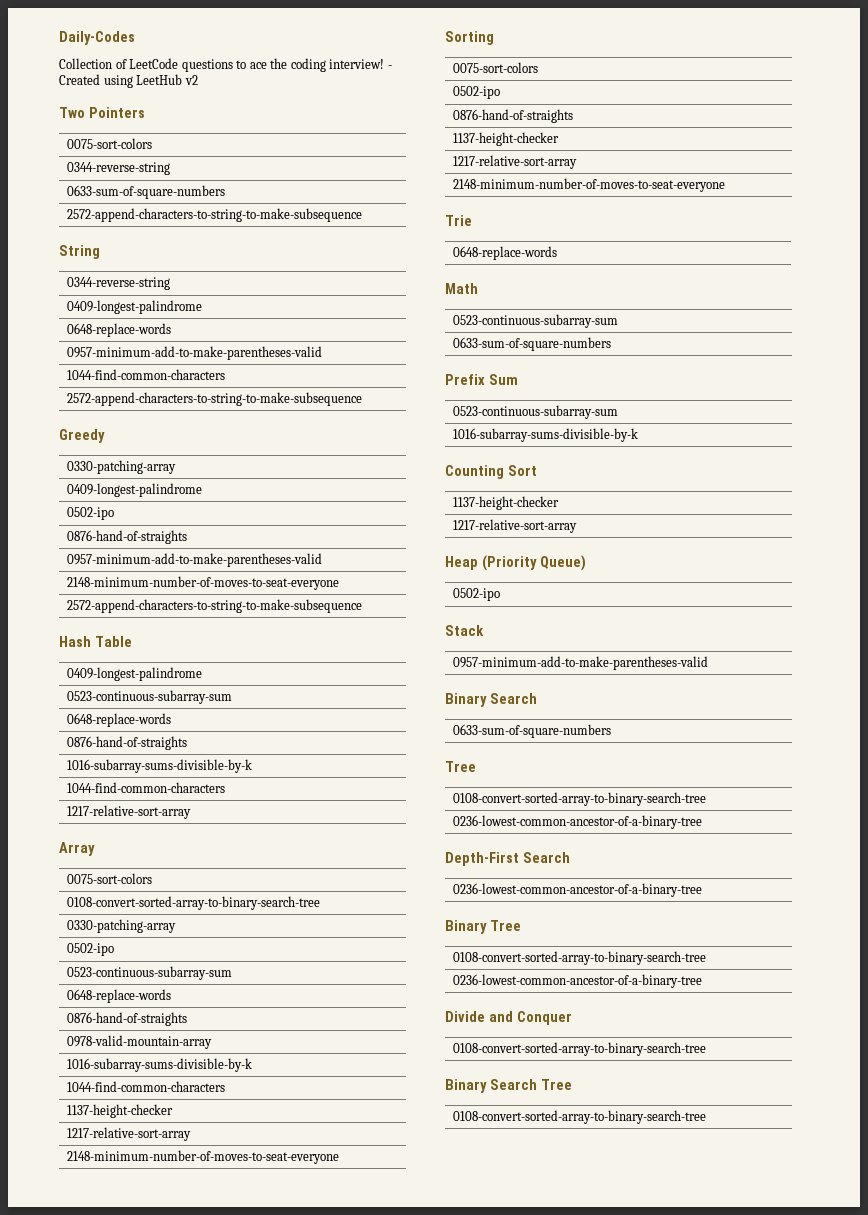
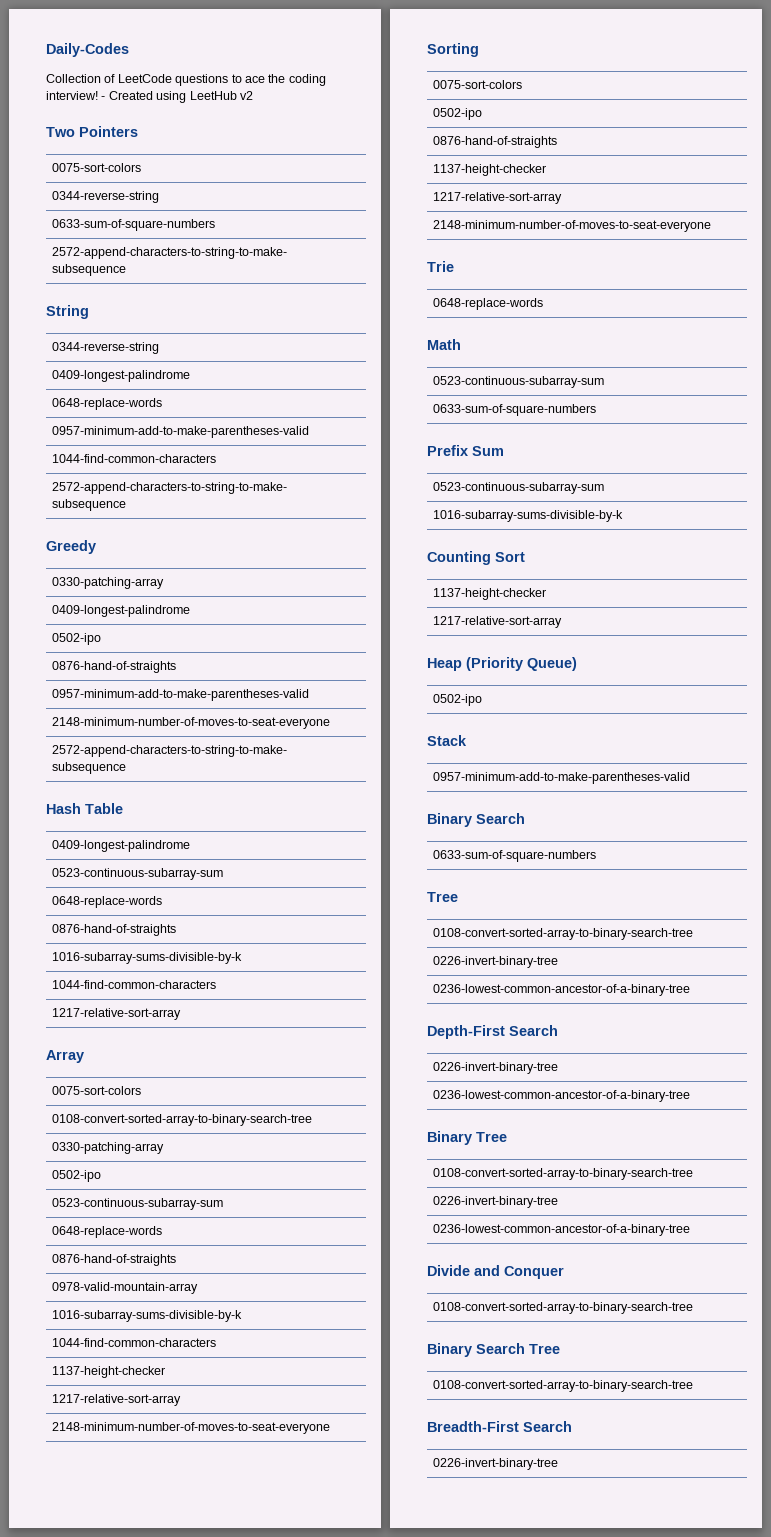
(706, 799) none -> [433,956,559,968] // 0226-invert-binary-tree
(570, 857) none -> [433,1062,559,1074] // 0226-invert-binary-tree
(706, 958) none -> [433,1196,559,1208] // 0226-invert-binary-tree
(706, 1117) none -> [427,1421,572,1432] [433,1458,559,1470] // Breadth-First Search // 0226-invert-binary-tree

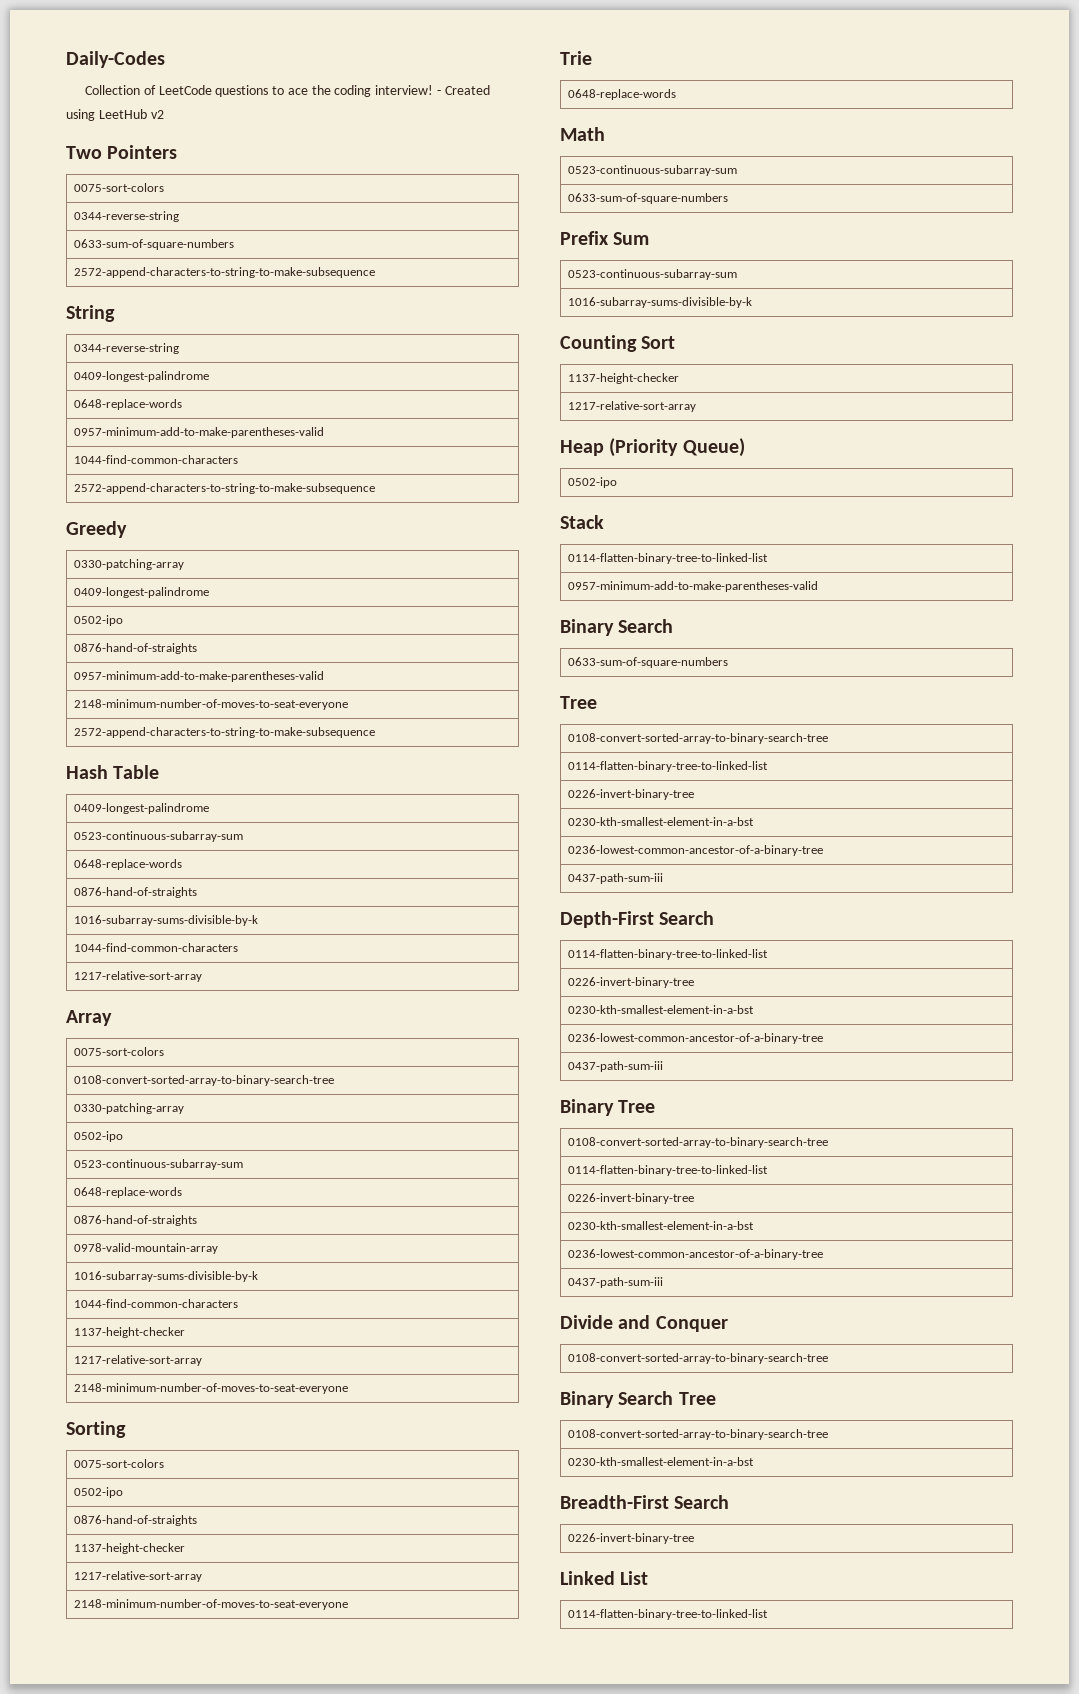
(467, 740) none -> [568,553,769,564] // 0114-flatten-binary-tree-to-linked-list
[433,956,559,968] [433,984,691,996] // 0226-invert-binary-tree // 0236-lowest-common-ancestor-of-a-binary-tree -> [568,761,769,772] [568,789,695,800] [568,817,755,826] [568,845,824,856] [568,873,664,884] // 0114-flatten-binary-tree-to-linked-list // 0226-invert-binary-tree // 0230-kth-smallest-element-in-a-bst // 0236-lowest-common-ancestor-of-a-binary-tree // 0437-path-sum-iii
[433,1062,559,1074] [433,1090,691,1102] // 0226-invert-binary-tree // 0236-lowest-common-ancestor-of-a-binary-tree -> [568,949,769,960] [568,977,695,988] [568,1005,755,1014] [568,1033,824,1044] [568,1061,664,1072] // 0114-flatten-binary-tree-to-linked-list // 0226-invert-binary-tree // 0230-kth-smallest-element-in-a-bst // 0236-lowest-common-ancestor-of-a-binary-tree // 0437-path-sum-iii
[433,1196,559,1208] [433,1224,691,1236] // 0226-invert-binary-tree // 0236-lowest-common-ancestor-of-a-binary-tree -> [568,1165,769,1176] [568,1193,695,1204] [568,1221,755,1230] [568,1249,824,1260] [568,1277,664,1288] // 0114-flatten-binary-tree-to-linked-list // 0226-invert-binary-tree // 0230-kth-smallest-element-in-a-bst // 0236-lowest-common-ancestor-of-a-binary-tree // 0437-path-sum-iii
(694, 1386) none -> [568,1457,755,1466] // 0230-kth-smallest-element-in-a-bst
(559, 1464) none -> [560,1571,649,1585] [568,1609,769,1620] // Linked List // 0114-flatten-binary-tree-to-linked-list

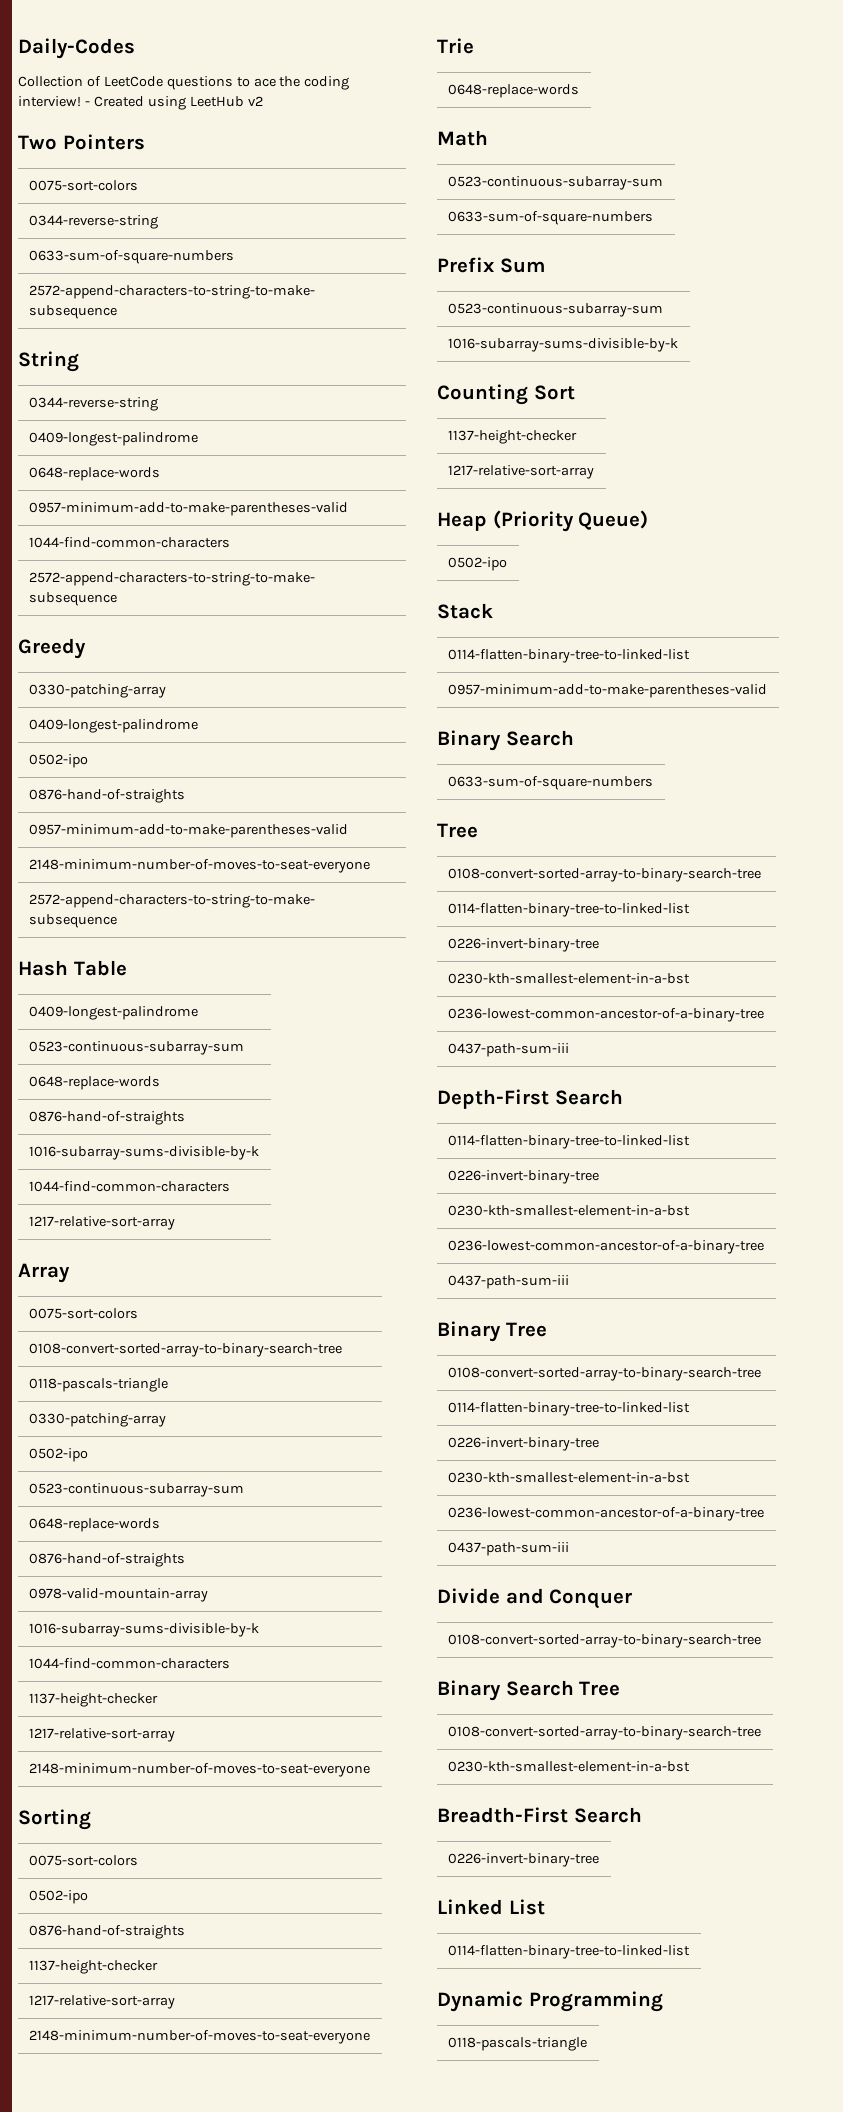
(335, 1080) none -> [28,1378,168,1392] // 0118-pascals-triangle
(769, 1614) none -> [437,1991,663,2012] [447,2037,587,2051] // Dynamic Programming // 0118-pascals-triangle

